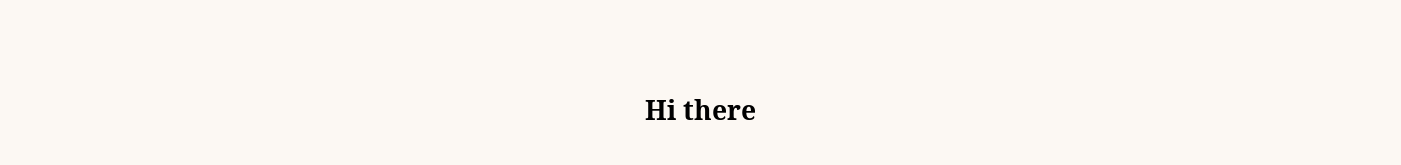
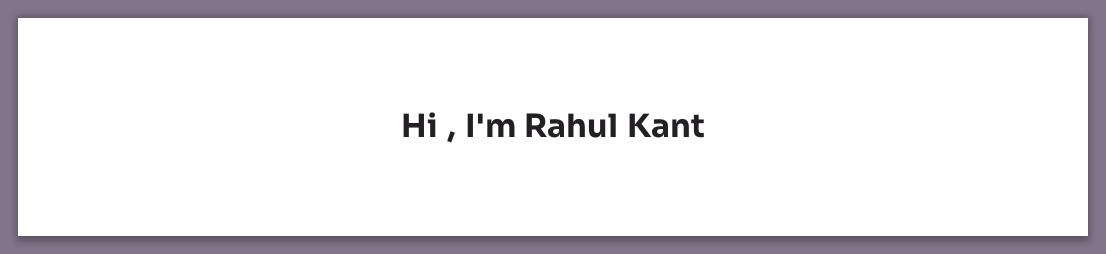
[683,99,757,120] there -> [446,113,705,143] , I'm Rahul Kant

